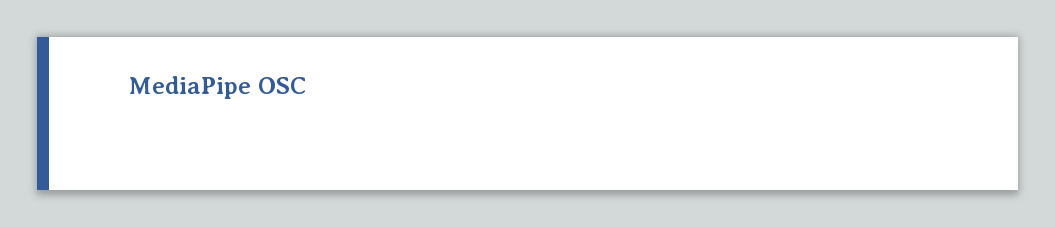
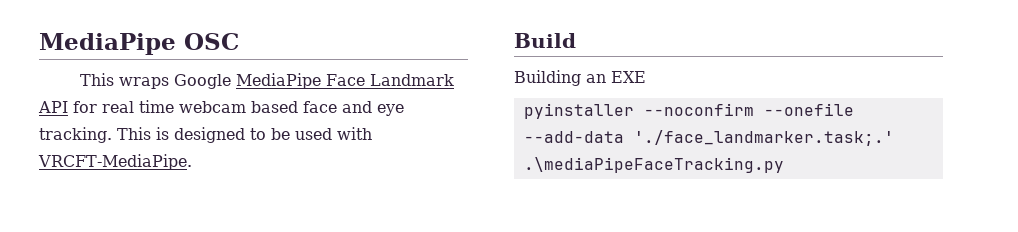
(306, 85) none -> [79,73,454,89] [38,100,404,116] [39,127,372,143] [38,154,192,170] [514,33,576,48] [514,70,646,86] [523,103,854,119] [523,130,894,146] [523,157,784,173] // This wraps Google MediaPipe Face Landmark API for real time webcam based face and eye tracking. This is designed to be used with VRCFT-MediaPipe. // Build // Building an EXE // pyinstaller --noconfirm --onefile --add-data './face_landmarker.task;.' .\mediaPipeFaceTracking.py

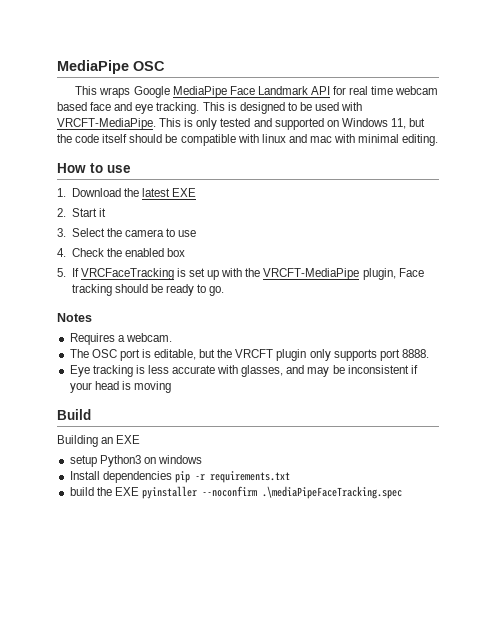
[514,33,576,48] [514,70,646,86] [523,103,854,119] [523,130,894,146] [523,157,784,173] // Build // Building an EXE // pyinstaller --noconfirm --onefile --add-data './face_landmarker.task;.' .\mediaPipeFaceTracking.py -> [159,118,426,130] [57,134,439,146] [57,163,131,173] [57,188,197,197] [57,208,106,217] [57,228,197,237] [57,248,186,257] [57,268,424,280] [71,284,225,296] [57,313,92,322] [69,333,172,345] [69,349,429,361] [69,365,418,377] [69,381,171,393] [57,409,91,420] [57,435,141,447] [69,455,202,467] [69,471,290,483] [69,486,402,499] This is only tested and supported on Windows 11, but the code itself should be compatible with linux and mac with minimal editing. // How to use // 1. Download the latest EXE // 2. Start it // 3. Select the camera to use // 4. Check the enabled box // 5. If VRCFaceTracking is set up with the VRCFT-MediaPipe plugin, Face tracking should be ready to go. // Notes // Requires a webcam. // The OSC port is editable, but the VRCFT plugin only supports port 8888. // Eye tracking is less accurate with glasses, and may be inconsistent if your head is moving // Build // Building an EXE // setup Python3 on windows // Install dependencies pip -r requirements.txt // build the EXE pyinstaller --noconfirm .\mediaPipeFaceTracking.spec

